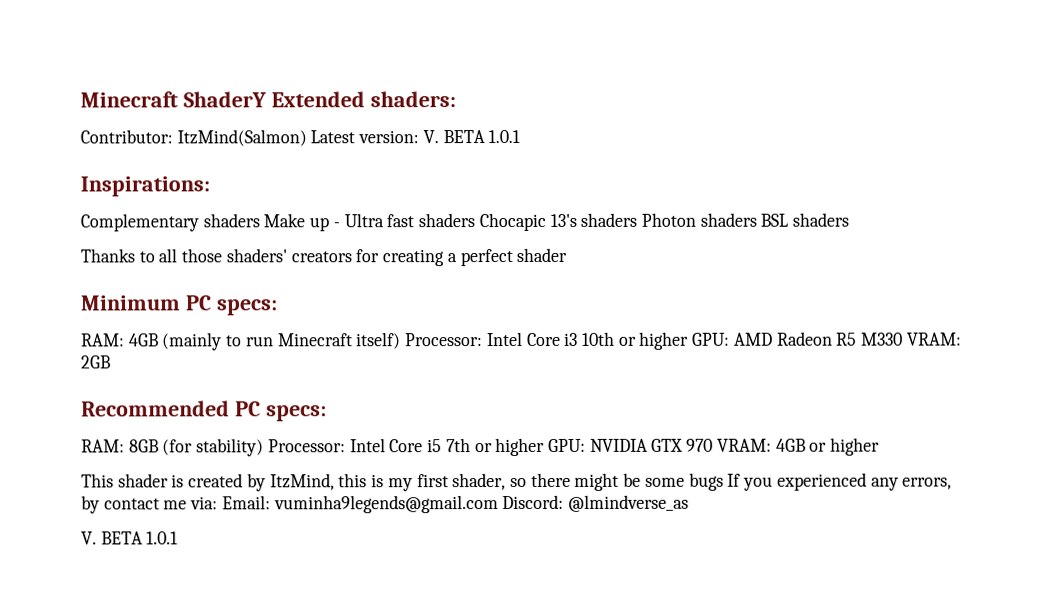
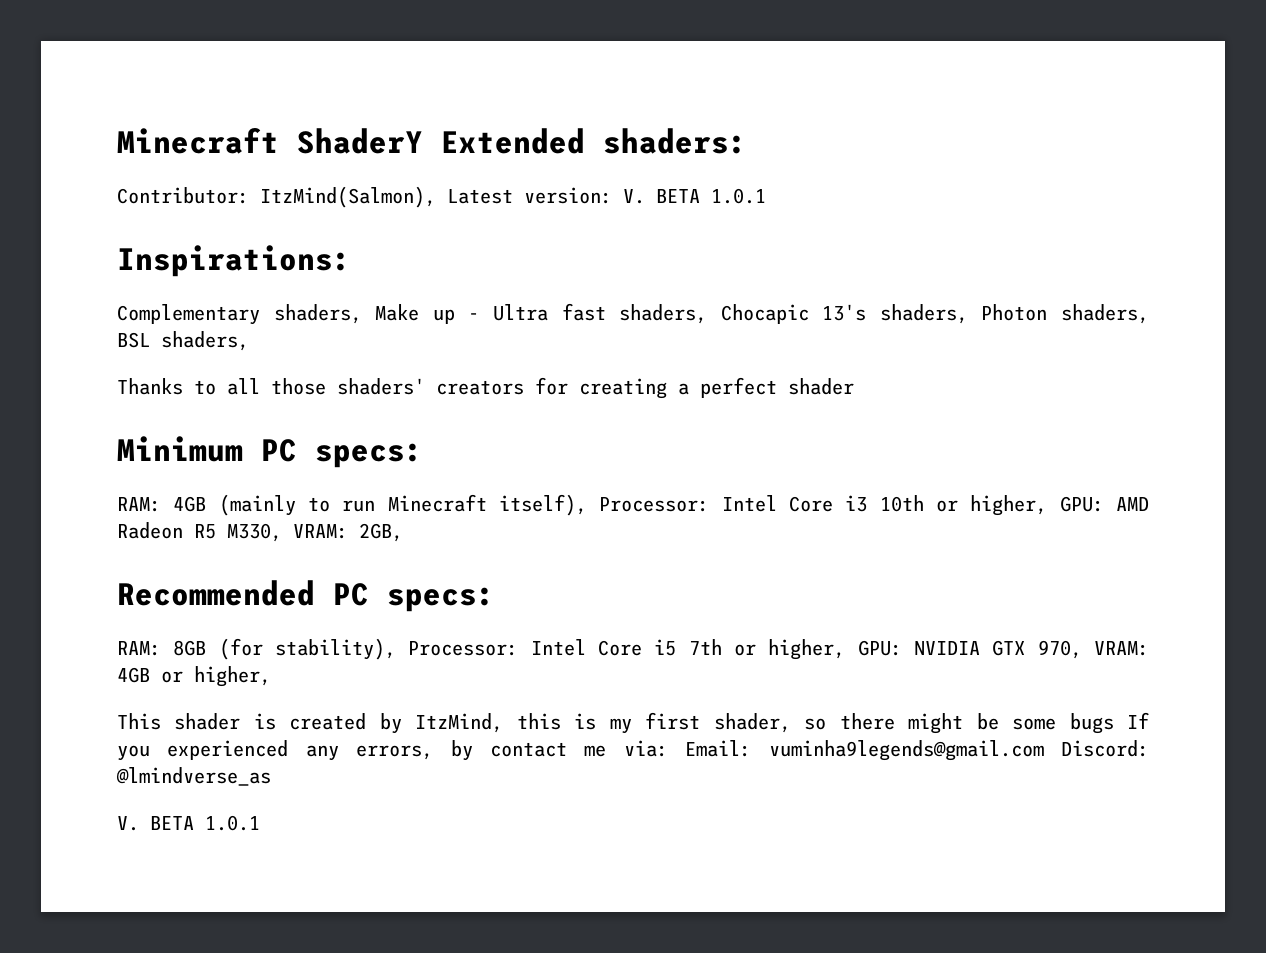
[176,129,307,147] ItzMind(Salmon) -> [260,186,436,208] ItzMind(Salmon),
[202,213,260,228] shaders -> [273,304,362,324] shaders,
[418,213,476,228] shaders -> [619,304,708,324] shaders,
[580,212,850,227] shaders Photon shaders BSL shaders -> [879,304,1149,324] [117,331,249,351] shaders, Photon shaders, BSL shaders,
[356,332,402,350] itself) -> [499,494,587,516] itself),
[639,331,690,350] higher -> [970,495,1048,516] higher,
[861,332,962,346] [81,355,111,369] M330 VRAM: 2GB -> [227,523,403,542] M330, VRAM: 2GB,
[196,438,265,457] stability) -> [275,638,396,660] stability),
[495,437,546,457] higher -> [768,639,846,660] higher,
[686,438,714,452] 970 -> [1037,640,1082,659] 970,
[830,437,881,456] higher -> [194,666,271,687] higher,

